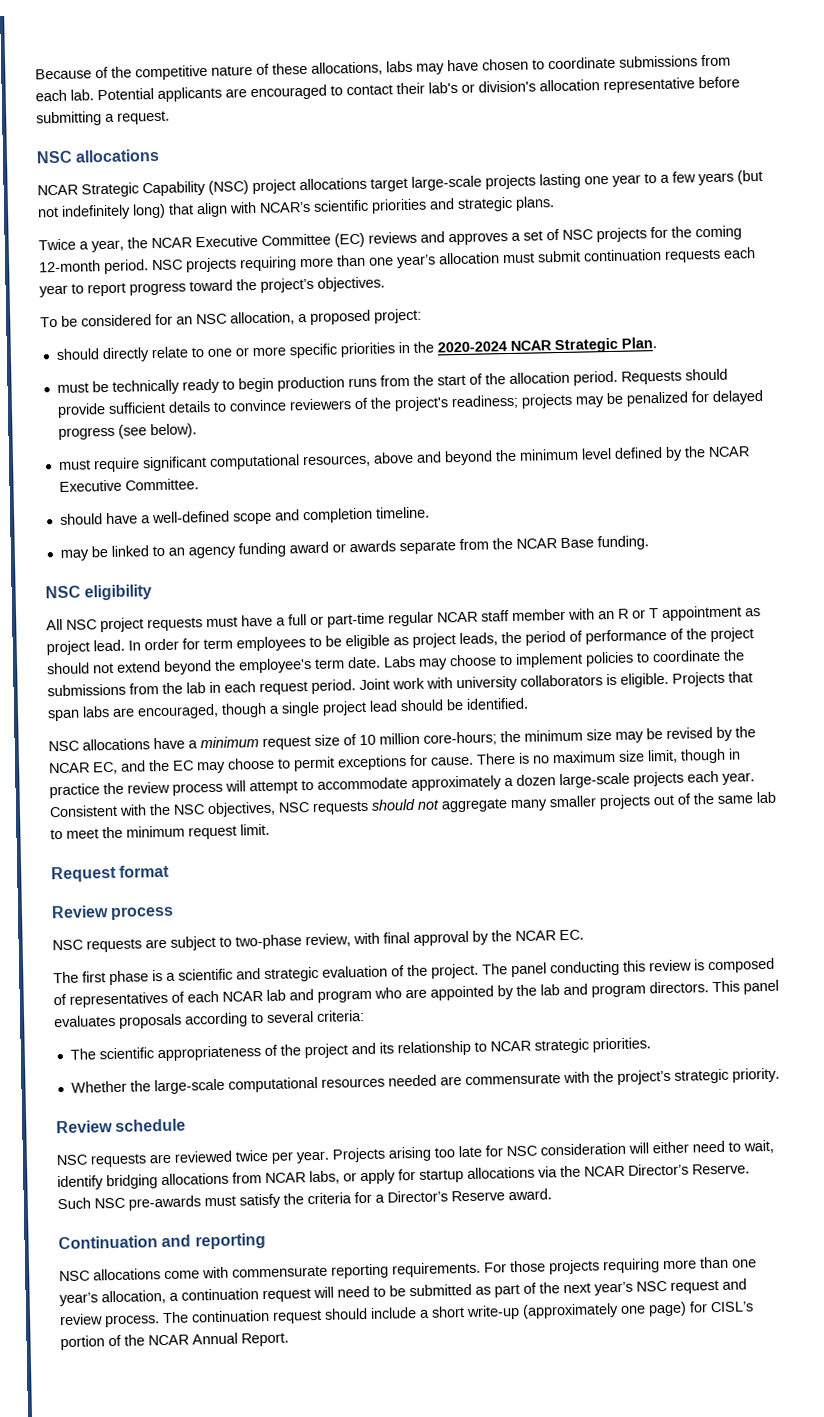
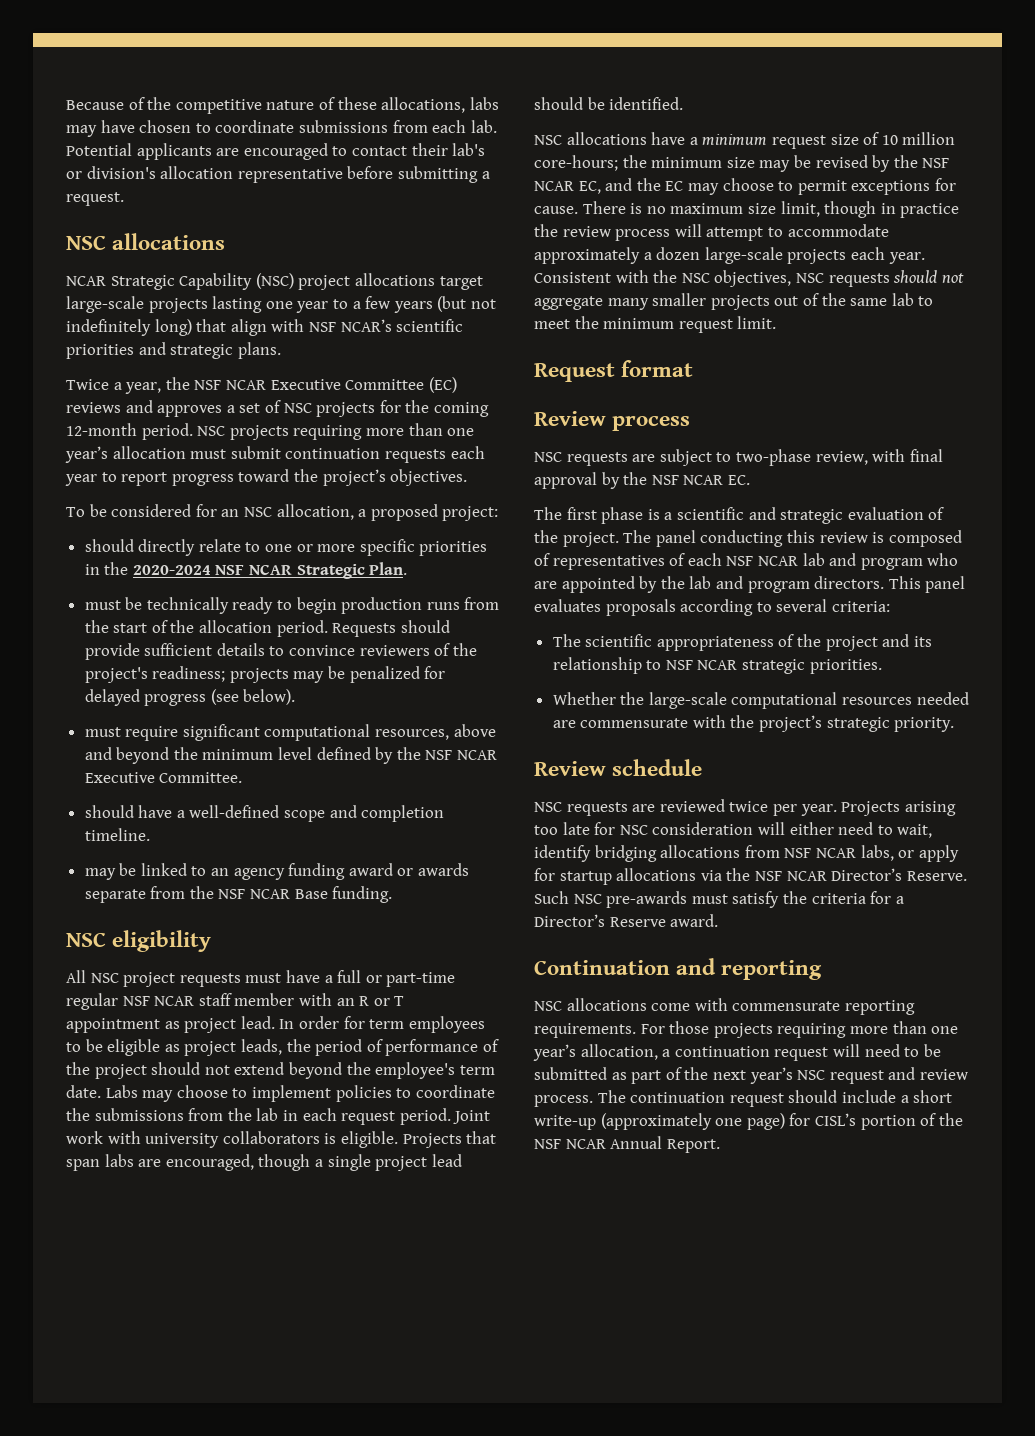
(257, 208) none -> [308,322,336,332] NSF
(148, 243) none -> [194,380,222,390] NSF
(507, 347) none -> [215,565,245,575] NSF
(706, 452) none -> [425,750,453,760] NSF
(513, 543) none -> [218,889,246,899] NSF
(434, 619) none -> [122,996,150,1006] NSF
(756, 732) none -> [922,158,950,168] NSF
(512, 936) none -> [651,475,679,485] NSF
(219, 996) none -> [726,556,754,566] NSF
(487, 1046) none -> [665,660,693,670] NSF
(262, 1178) none -> [784,848,812,858] NSF
(581, 1171) none -> [754,871,782,881] NSF
(145, 1340) none -> [534,1139,561,1149] NSF

